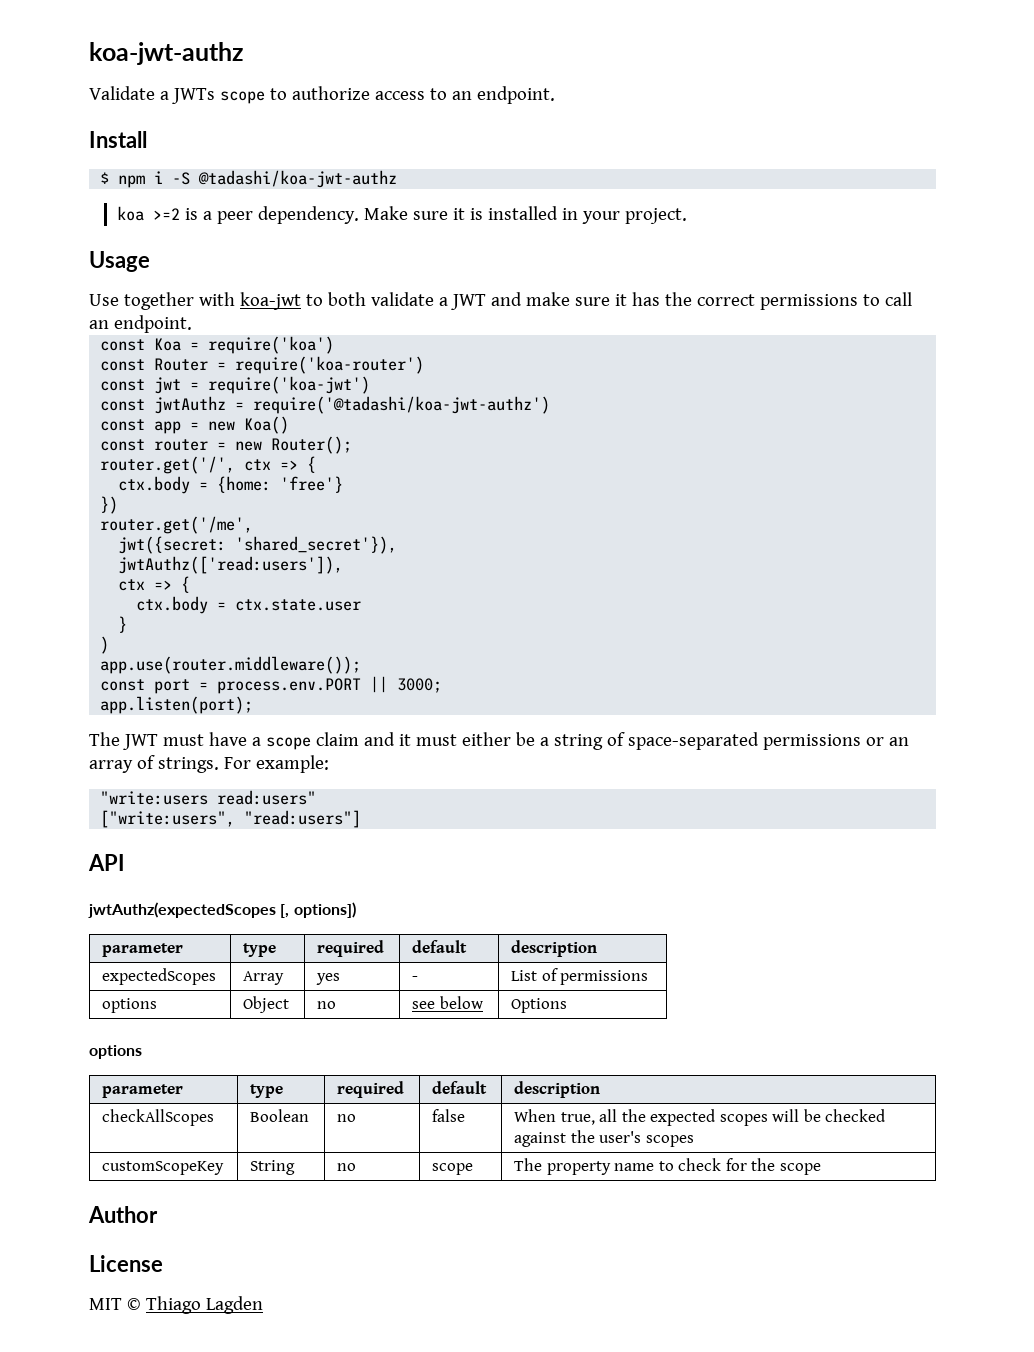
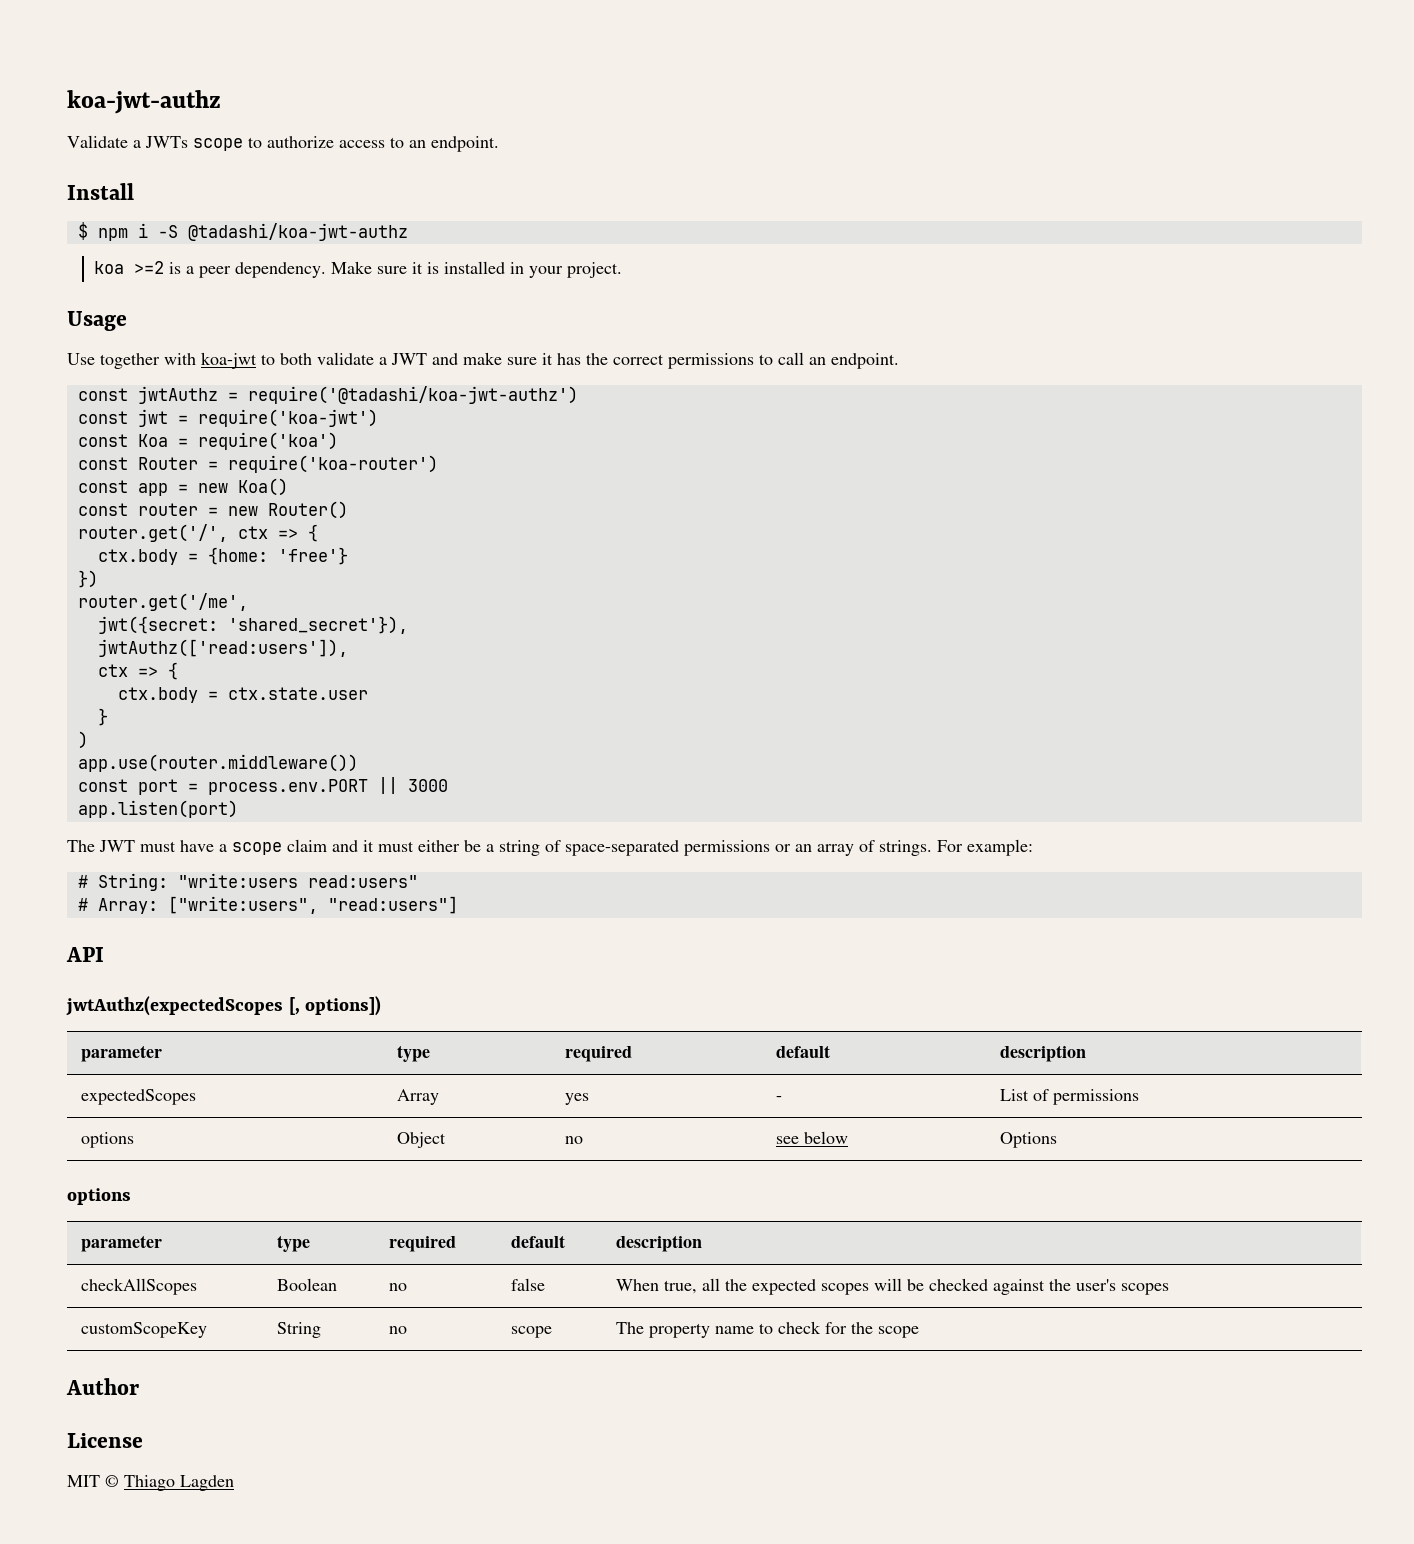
(192, 324) none -> [77,386,578,404] [77,409,378,427] // const jwtAuthz = require('@tadashi/koa-jwt-authz') // const jwt = require('koa-jwt')
[100,376,371,394] [100,396,551,414] // const jwt = require('koa-jwt') // const jwtAuthz = require('@tadashi/koa-jwt-authz') -> (438, 464) none
[271,436,353,454] Router(); -> [267,501,348,519] Router()
[100,656,362,674] app.use(router.middleware()); -> [77,754,358,772] app.use(router.middleware())
[397,678,443,693] [100,696,254,714] 3000; // app.listen(port); -> [407,779,448,792] [77,800,238,818] 3000 // app.listen(port)
(329, 764) none -> [77,873,168,891] # String:
(317, 797) none -> [77,898,158,914] # Array:

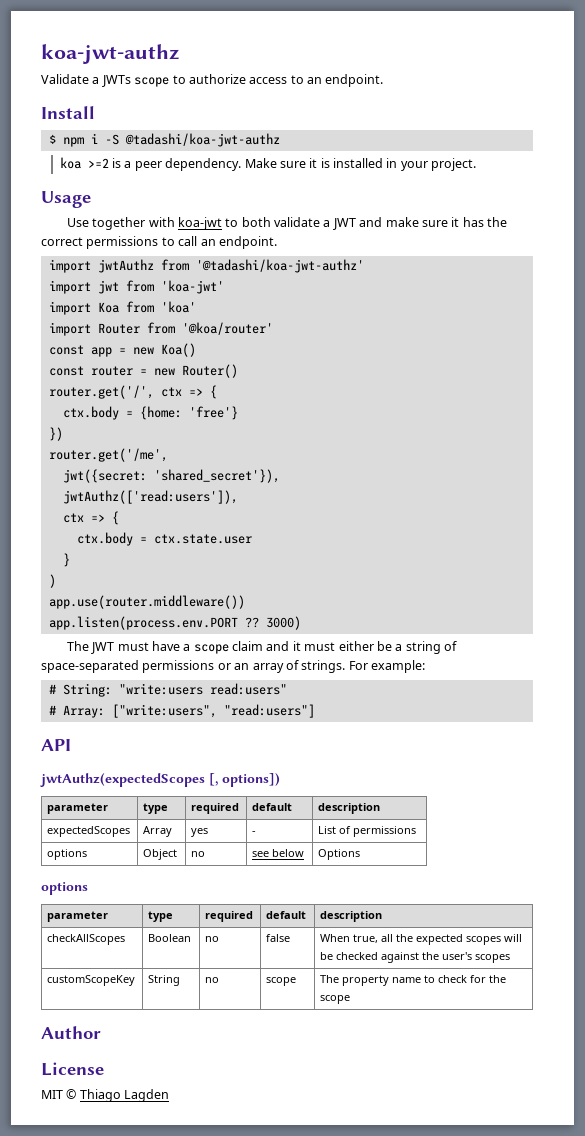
[77,386,578,404] [77,409,378,427] [77,432,338,450] [77,455,438,473] const jwtAuthz = require('@tadashi/koa-jwt-authz') // const jwt = require('koa-jwt') // const Koa = require('koa') // const Router = require('koa-router') -> [48,259,364,273] [48,280,224,294] [48,301,196,315] [48,322,273,336] import jwtAuthz from '@tadashi/koa-jwt-authz' // import jwt from 'koa-jwt' // import Koa from 'koa' // import Router from '@koa/router'
[77,777,448,795] [77,800,238,818] const port = process.env.PORT || 3000 // app.listen(port) -> [48,616,301,630] app.listen(process.env.PORT ?? 3000)

